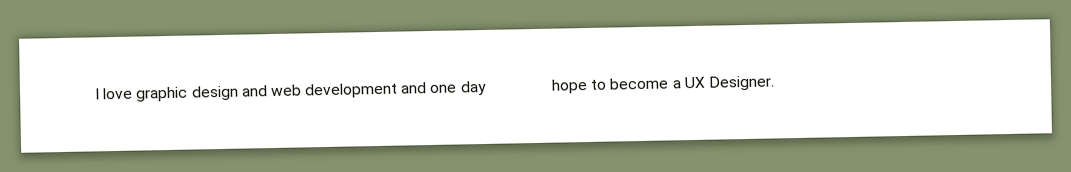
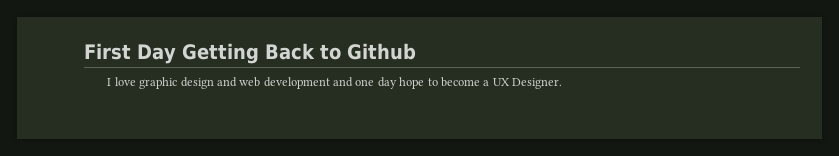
(94, 94) none -> [84,43,416,64] First Day Getting Back to Github //

